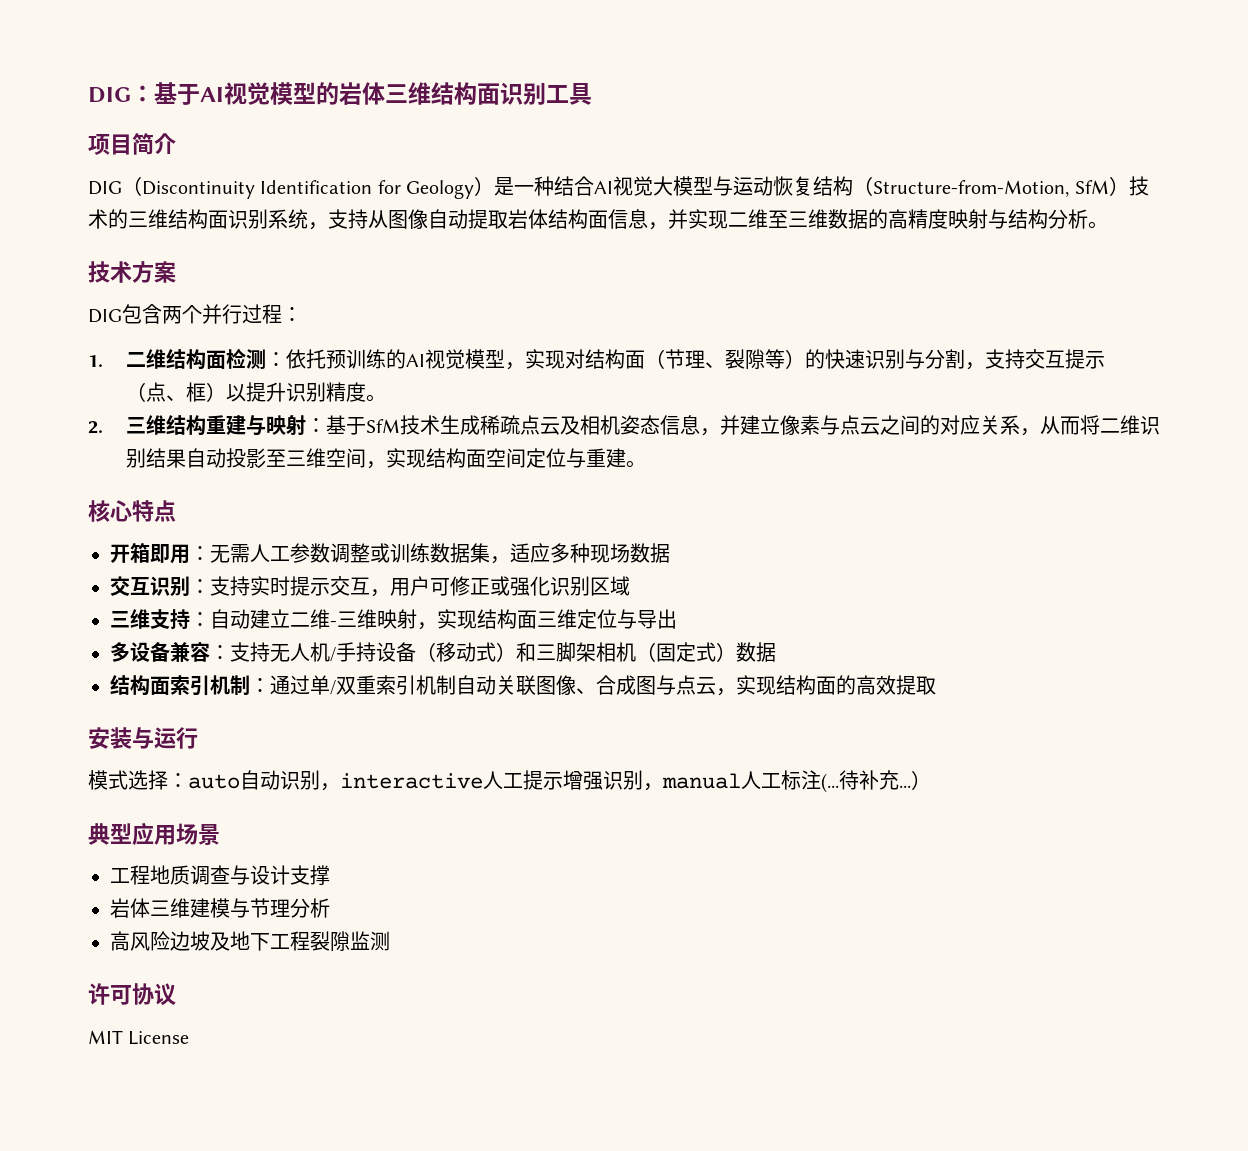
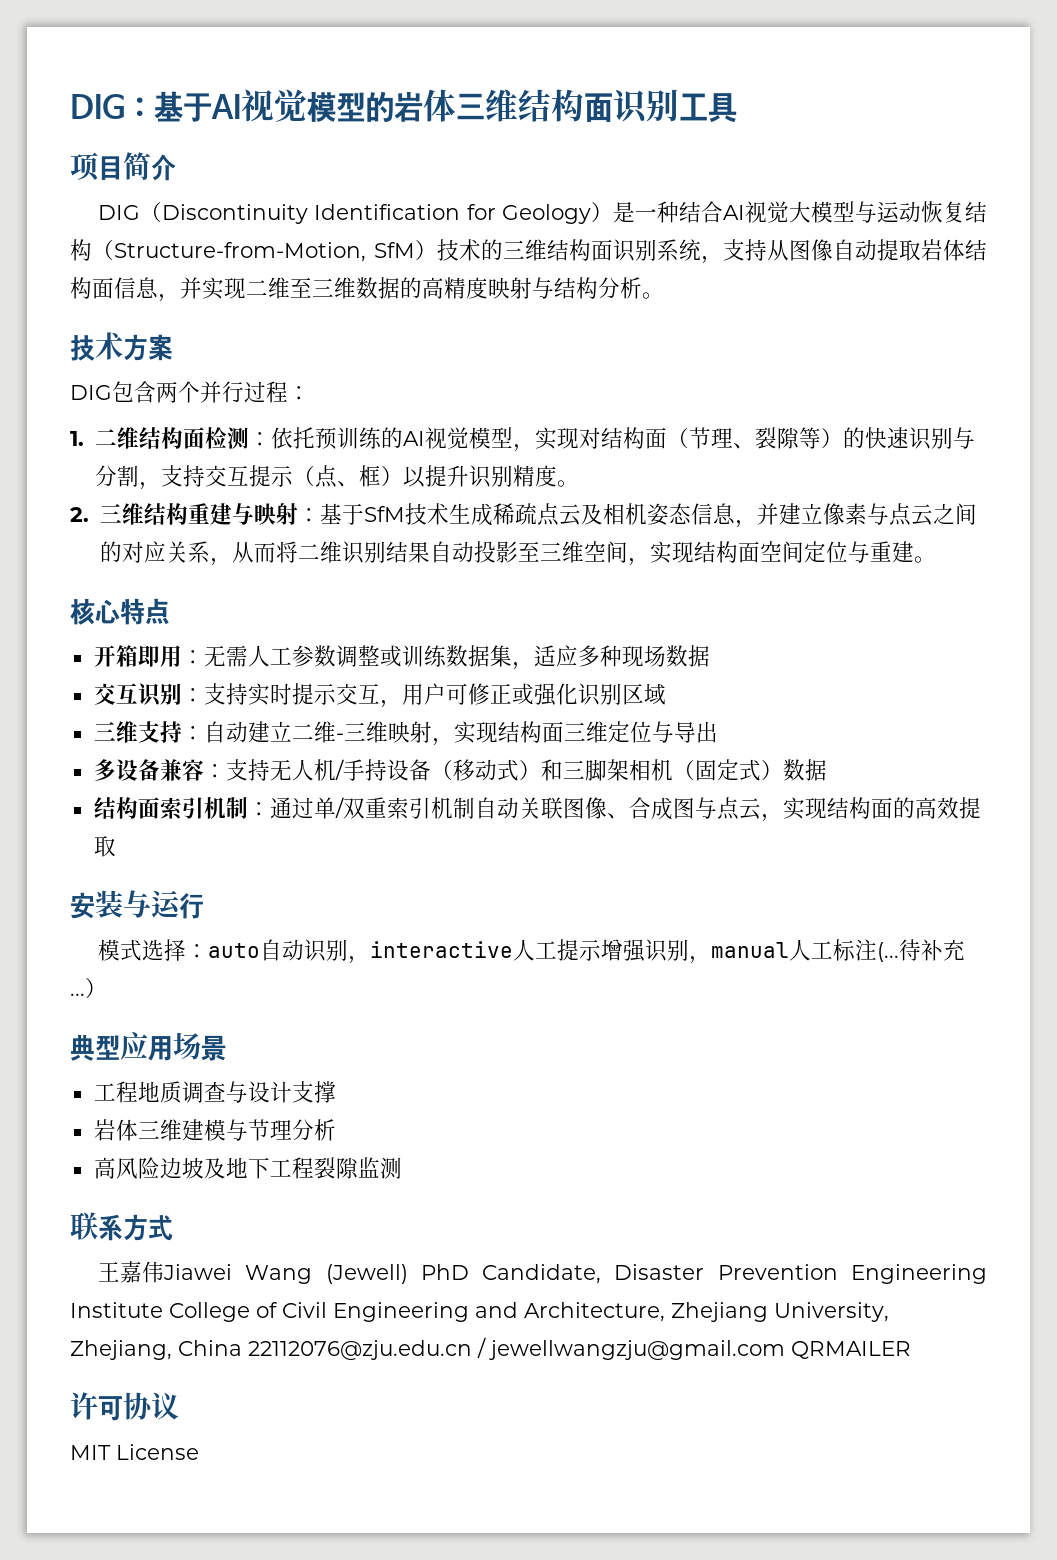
(390, 941) none -> [70,1212,173,1241] [98,1261,988,1284] [70,1302,889,1322] [70,1337,911,1360] // 联系方式 // 王嘉伟Jiawei Wang (Jewell) PhD Candidate, Disaster Prevention Engineering Institute College of Civil Engineering and Architecture, Zhejiang University, Zhejiang, China 22112076@zju.edu.cn / jewellwangzju@gmail.com QRMAILER

